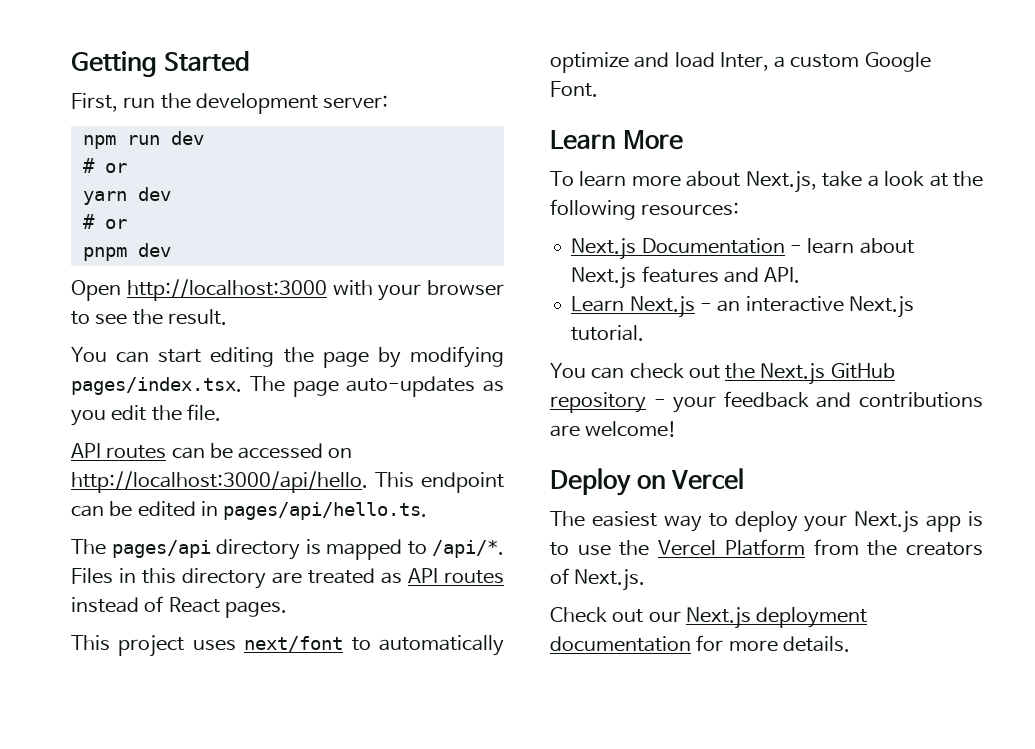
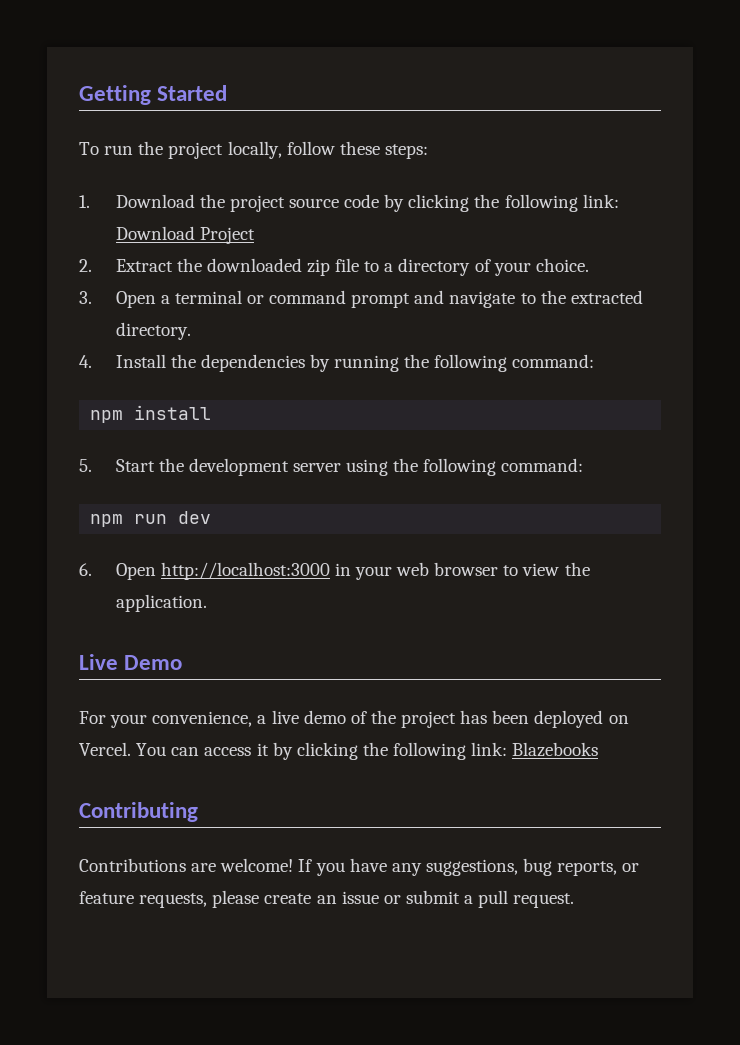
[71,93,118,112] First, -> [79,142,99,155] To
[195,93,389,114] [82,131,204,149] [82,158,127,173] [82,187,171,205] [82,214,127,229] [82,243,171,261] [71,279,504,301] [71,309,227,325] [71,346,504,368] [71,376,505,397] [71,404,221,426] [71,443,353,459] [71,471,504,493] [71,501,428,520] [71,539,504,560] [71,568,504,589] [71,596,287,618] [71,635,505,657] [550,52,931,73] [550,81,598,97] [550,130,683,150] [550,171,983,193] [550,199,740,220] [571,238,914,260] [571,266,801,289] [571,296,914,318] [571,325,645,341] [550,363,895,385] [550,391,983,413] [550,421,678,437] [550,468,745,496] [550,511,983,533] [550,539,983,556] [550,568,646,591] [550,607,868,629] [550,635,850,652] development server: // npm run dev // # or // yarn dev // # or // pnpm dev // Open http://localhost:3000 with your browser to see the result. // You can start editing the page by modifying pages/index.tsx. The page auto-updates as you edit the file. // API routes can be accessed on http://localhost:3000/api/hello. This endpoint can be edited in pages/api/hello.ts. // The pages/api directory is mapped to /api/*. Files in this directory are treated as API routes instead of React pages. // This project uses next/font to automatically optimize and load Inter, a custom Google Font. // Learn More // To learn more about Next.js, take a look at the following resources: // Next.js Documentation - learn about Next.js features and API. // Learn Next.js - an interactive Next.js tutorial. // You can check out the Next.js GitHub repository - your feedback and contributions are welcome! // Deploy on Vercel // The easiest way to deploy your Next.js app is to use the Vercel Platform from the creators of Next.js. // Check out our Next.js deployment documentation for more details. -> [168,141,428,159] [79,194,619,212] [115,226,255,244] [79,258,589,276] [79,290,643,308] [115,322,191,340] [79,354,595,372] [90,405,212,423] [79,458,584,476] [90,511,212,527] [79,562,590,580] [115,594,207,612] [79,654,183,670] [79,710,629,728] [79,742,599,760] [79,802,198,822] [79,858,640,876] [79,890,575,908] project locally, follow these steps: // 1. Download the project source code by clicking the following link: Download Project // 2. Extract the downloaded zip file to a directory of your choice. // 3. Open a terminal or command prompt and navigate to the extracted directory. // 4. Install the dependencies by running the following command: // npm install // 5. Start the development server using the following command: // npm run dev // 6. Open http://localhost:3000 in your web browser to view the application. // Live Demo // For your convenience, a live demo of the project has been deployed on Vercel. You can access it by clicking the following link: Blazebooks // Contributing // Contributions are welcome! If you have any suggestions, bug reports, or feature requests, please create an issue or submit a pull request.

